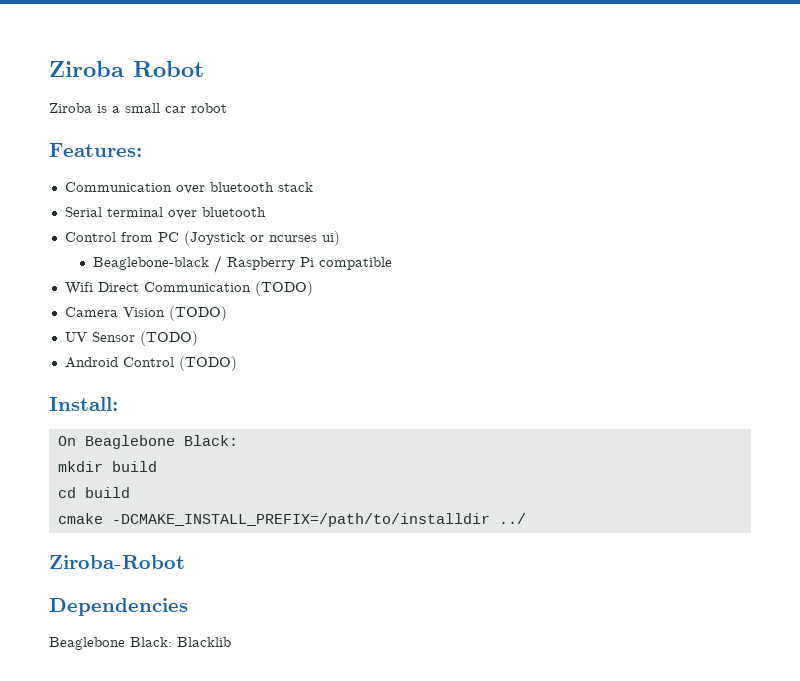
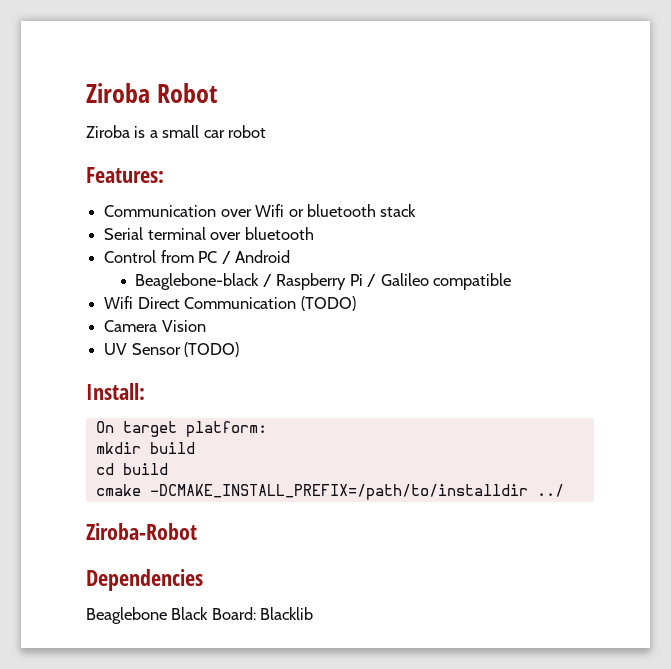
(205, 189) none -> [255,204,304,217] Wifi or
[183,231,340,246] (Joystick or ncurses ui) -> [221,250,290,264] / Android
(315, 262) none -> [367,273,429,287] / Galileo
[168,306,227,321] (TODO) -> (206, 326) none
[64,356,237,371] // Android Control (TODO) -> (240, 349) none
[84,435,238,449] Beaglebone Black: -> [122,421,267,437] target platform:
[130,637,172,647] Black: -> [171,607,256,620] Black Board:

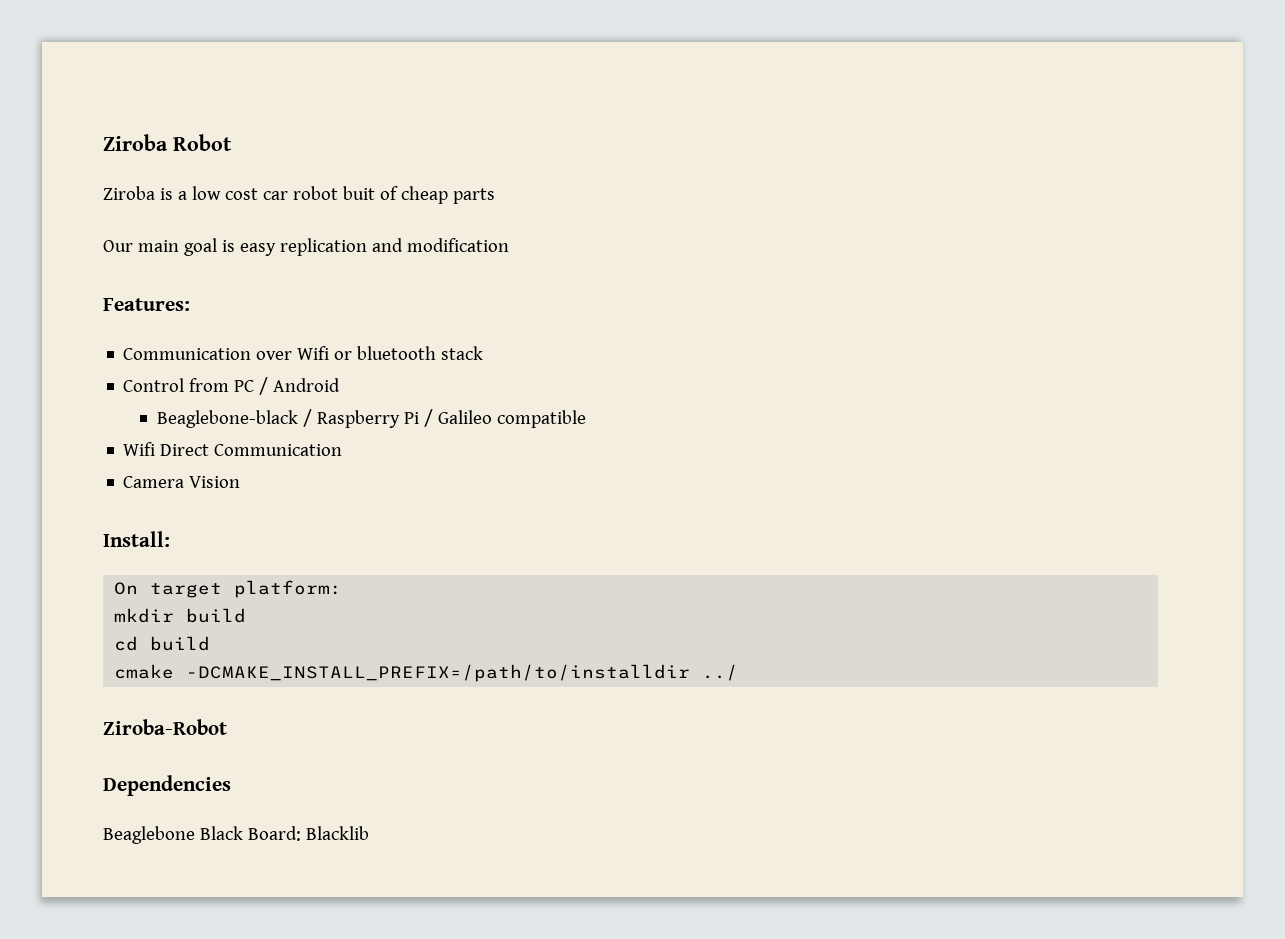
[162,125,200,138] small -> [191,186,258,200] low cost
(267, 131) none -> [342,186,495,204] [103,238,509,256] buit of cheap parts // Our main goal is easy replication and modification
[104,227,314,240] // Serial terminal over bluetooth -> (484, 353) none
[300,296,356,311] (TODO) -> (343, 450) none
[104,342,240,357] // UV Sensor (TODO) -> (241, 482) none

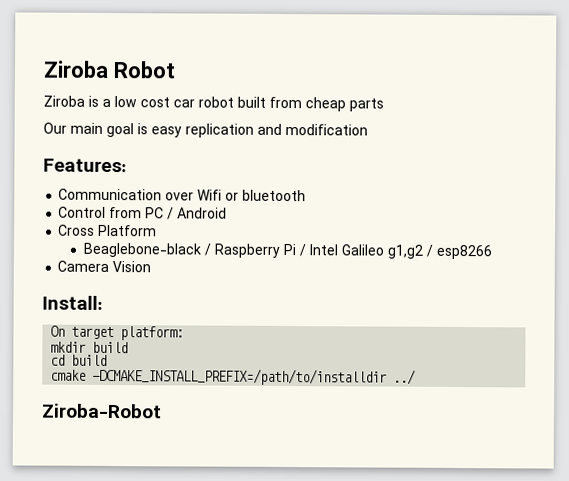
[342,186,398,200] buit of -> [237,96,302,109] built from
[441,346,484,360] stack -> (307, 195) none
(341, 385) none -> [58,224,158,237] // Cross Platform
[437,410,586,428] [123,442,343,456] Galileo compatible // Wifi Direct Communication -> [309,244,493,260] Intel Galileo g1,g2 / esp8266
[103,775,231,796] [103,826,369,844] // Dependencies // Beaglebone Black Board: Blacklib -> (162, 411) none

